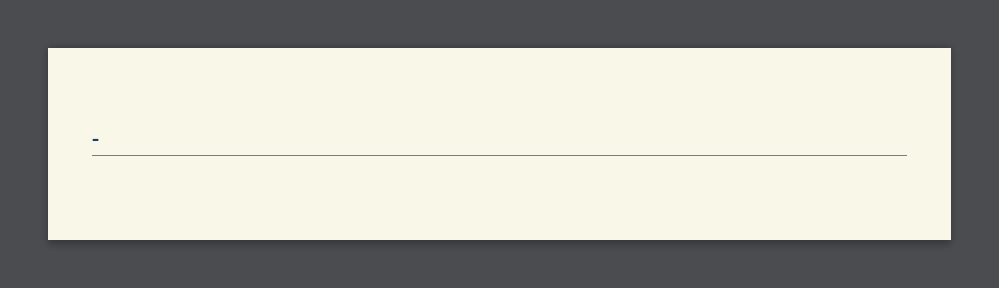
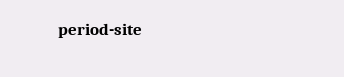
[92,138,99,146] - -> [58,23,142,38] period-site

